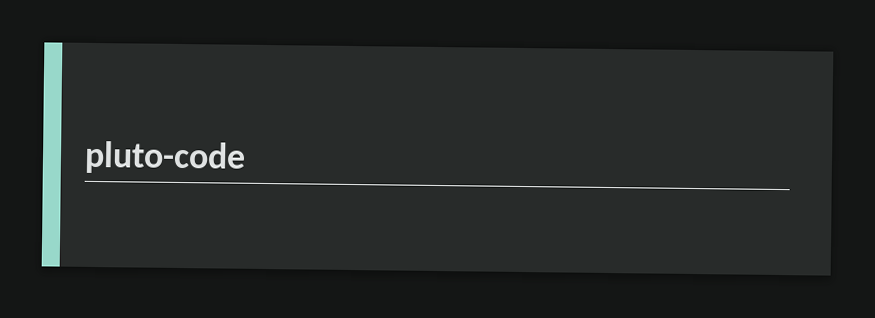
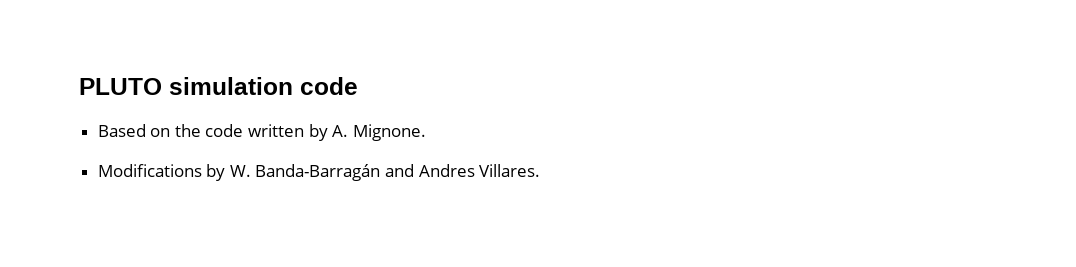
[84,140,246,175] pluto-code -> [79,77,358,95] [97,124,426,141] [97,164,541,181] PLUTO simulation code // Based on the code written by A. Mignone. // Modifications by W. Banda-Barragán and Andres Villares.

